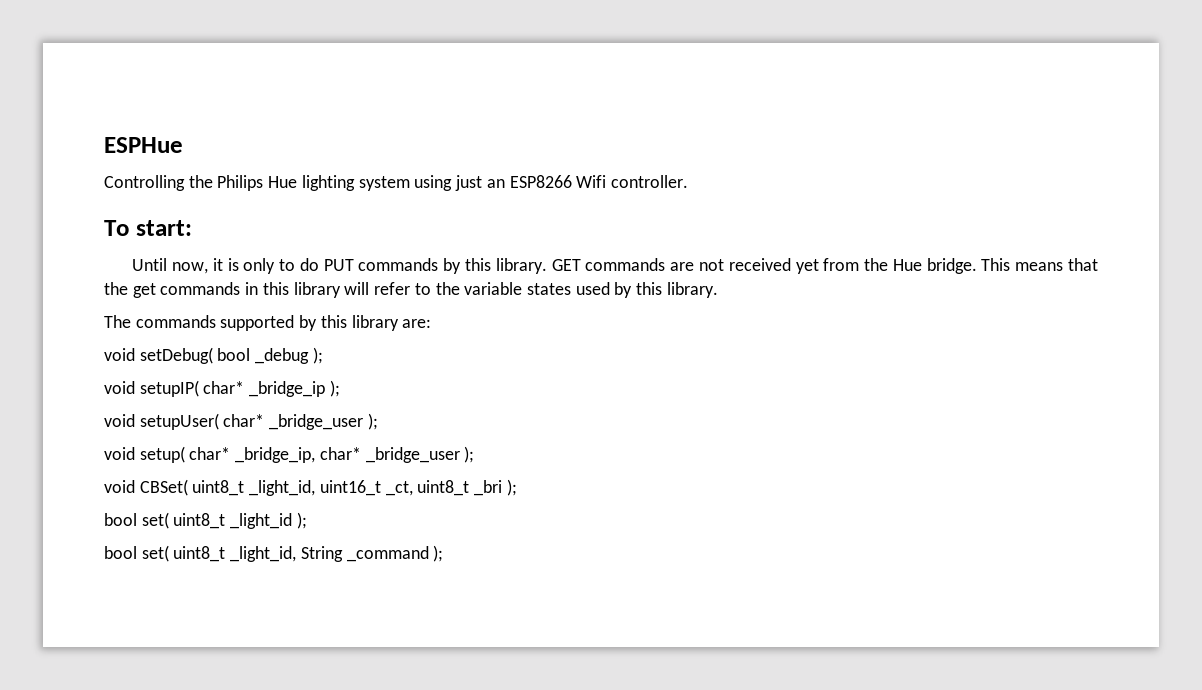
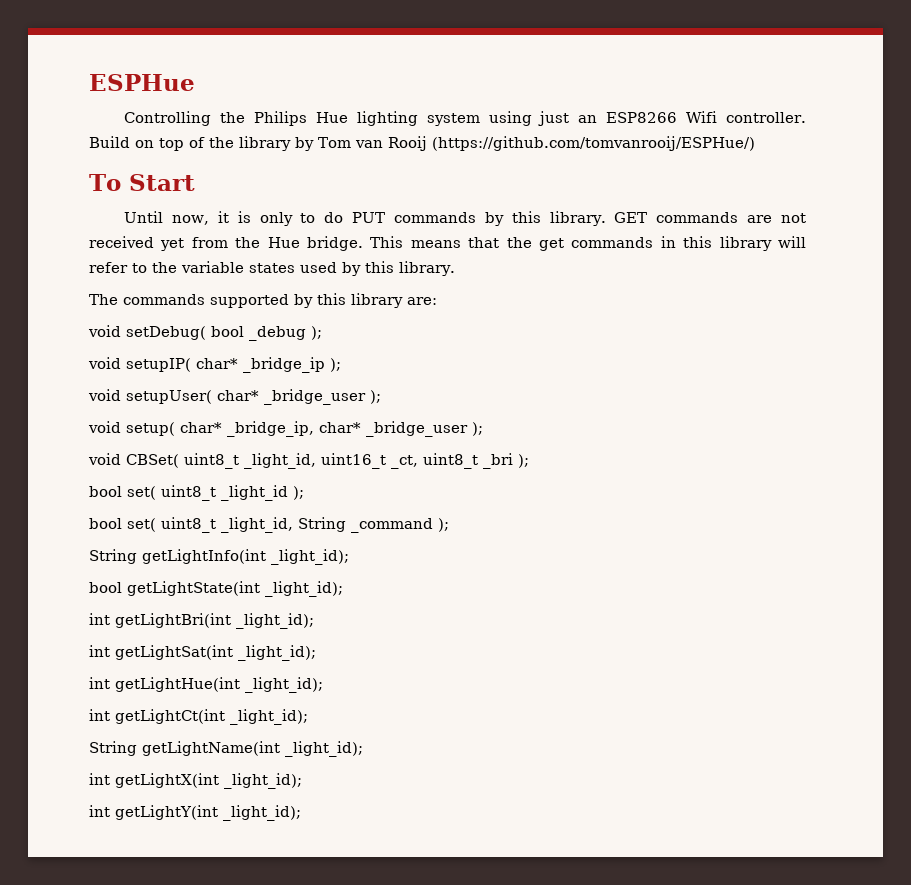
(688, 181) none -> [89,136,755,151] Build on top of the library by Tom van Rooij (https://github.com/tomvanrooij/ESPHue/)
[135,220,192,236] start: -> [128,174,195,191] Start
(444, 553) none -> [89,549,349,565] [89,581,343,597] [89,613,314,629] [89,645,316,661] [89,677,323,693] [89,709,308,725] [89,741,363,757] [89,773,302,789] [89,805,301,821] // String getLightInfo(int _light_id); // bool getLightState(int _light_id); // int getLightBri(int _light_id); // int getLightSat(int _light_id); // int getLightHue(int _light_id); // int getLightCt(int _light_id); // String getLightName(int _light_id); // int getLightX(int _light_id); // int getLightY(int _light_id);

